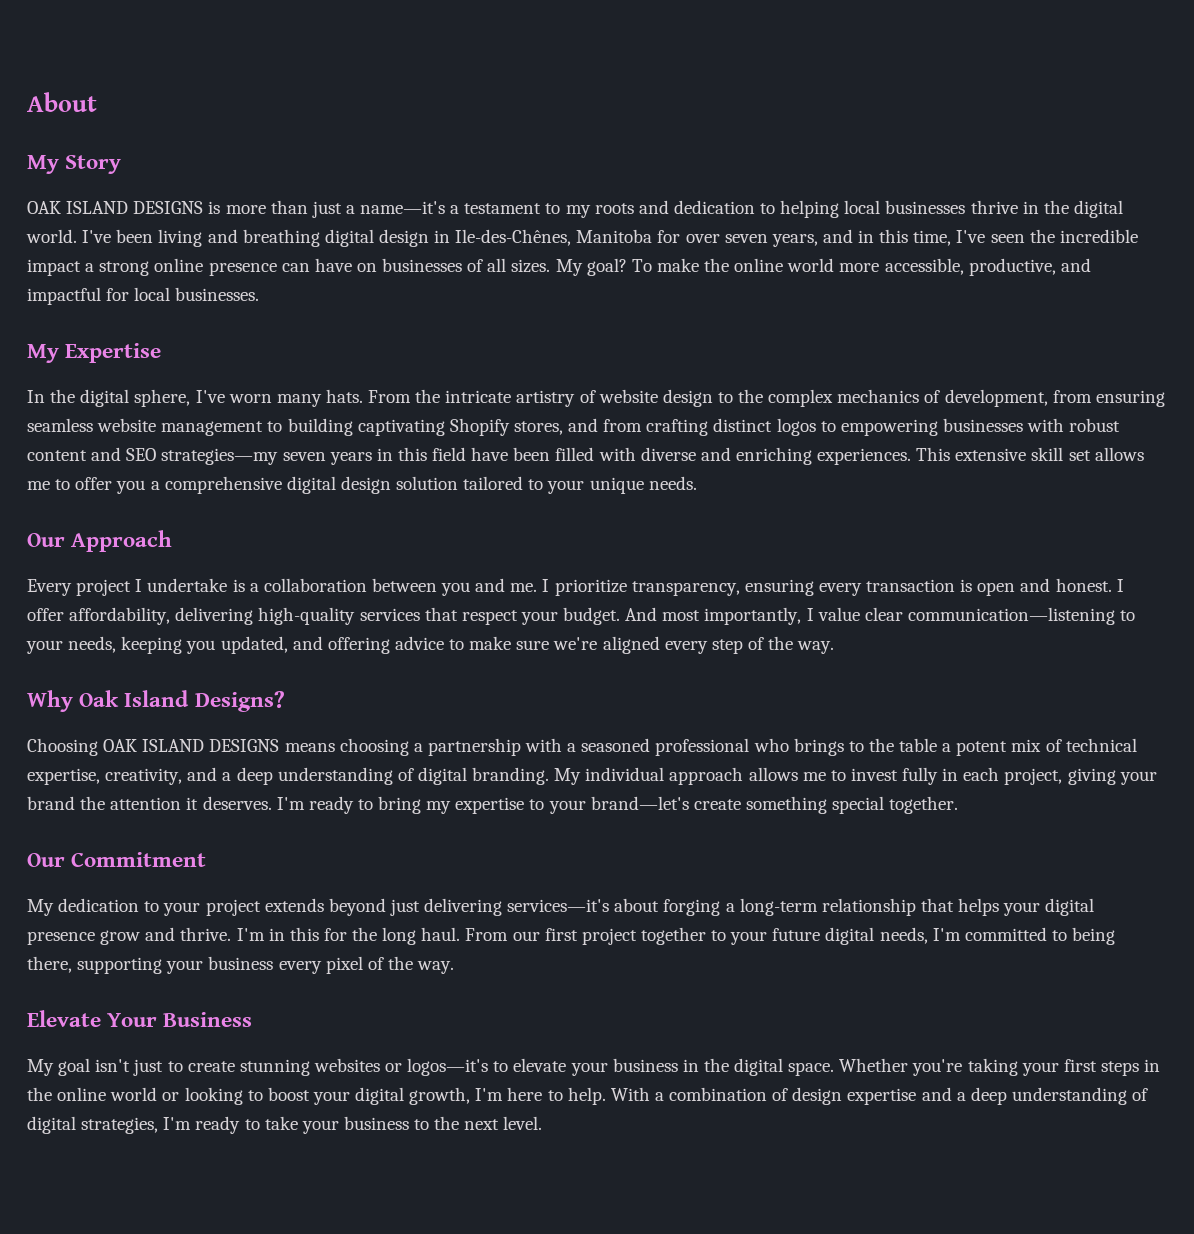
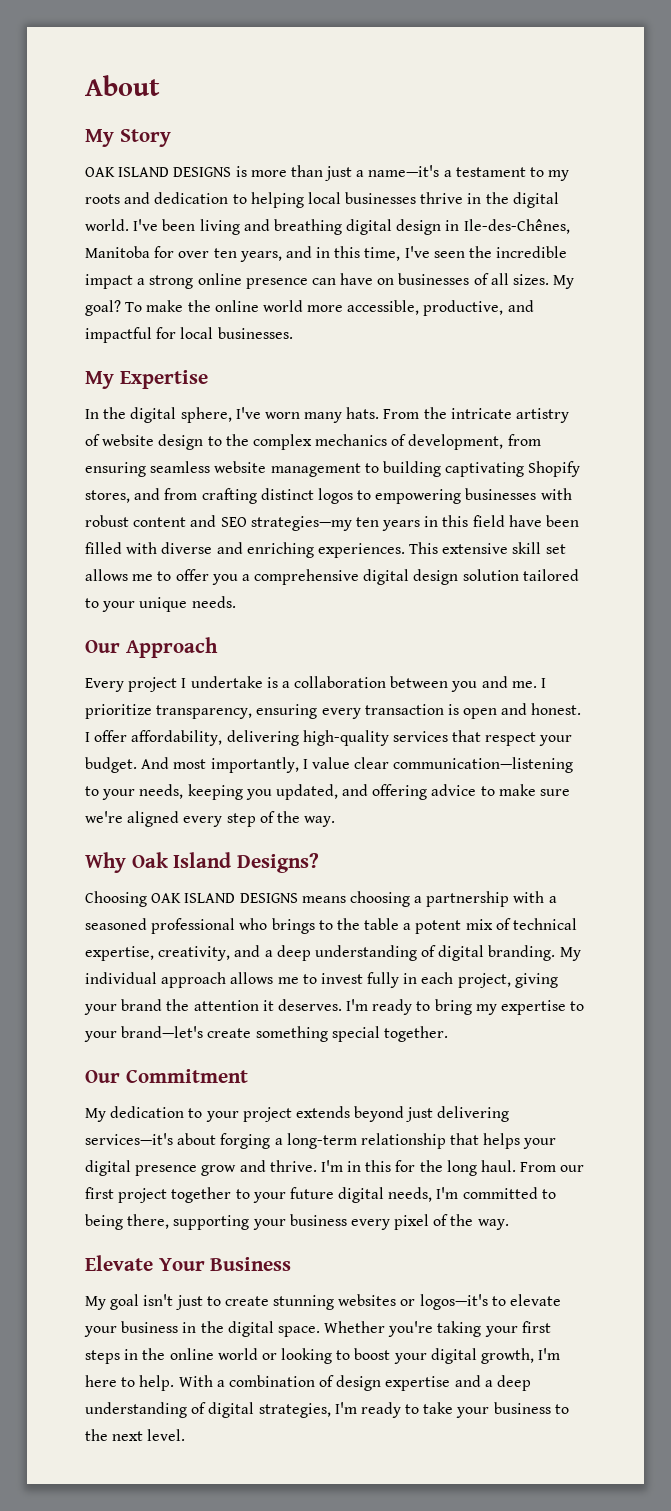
[724,234,768,243] seven -> [213,248,237,258] ten
[282,452,326,461] seven -> [355,517,379,527] ten

